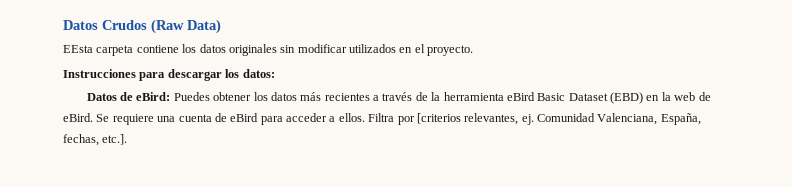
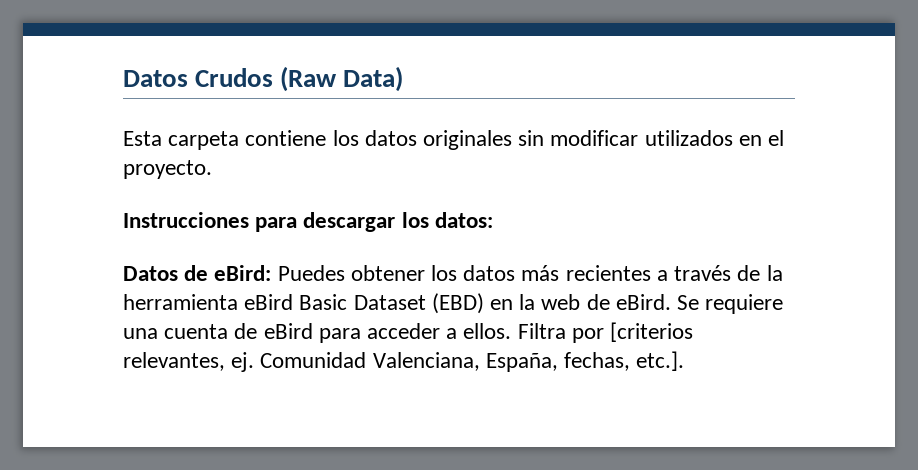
[63,45,93,53] EEsta -> [123,131,162,146] Esta

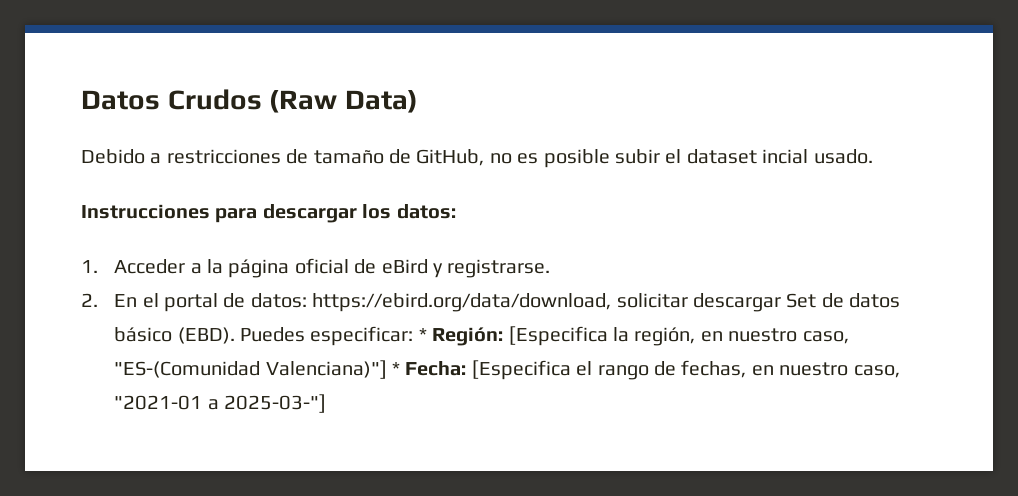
[123,130,785,150] [123,160,212,179] Esta carpeta contiene los datos originales sin modificar utilizados en el proyecto. -> [81,149,873,168] Debido a restricciones de tamaño de GitHub, no es posible subir el dataset incial usado.
[123,265,783,281] [123,293,784,314] [123,322,694,343] [123,351,685,372] Datos de eBird: Puedes obtener los datos más recientes a través de la herramienta eBird Basic Dataset (EBD) en la web de eBird. Se requiere una cuenta de eBird para acceder a ellos. Filtra por [criterios relevantes, ej. Comunidad Valenciana, España, fechas, etc.]. -> [81,258,551,278] [81,293,901,312] [114,326,849,346] [114,360,900,380] [114,394,327,413] 1. Acceder a la página oficial de eBird y registrarse. // 2. En el portal de datos: https://ebird.org/data/download, solicitar descargar Set de datos básico (EBD). Puedes especificar: * Región: [Especifica la región, en nuestro caso, "ES-(Comunidad Valenciana)"] * Fecha: [Especifica el rango de fechas, en nuestro caso, "2021-01 a 2025-03-"]

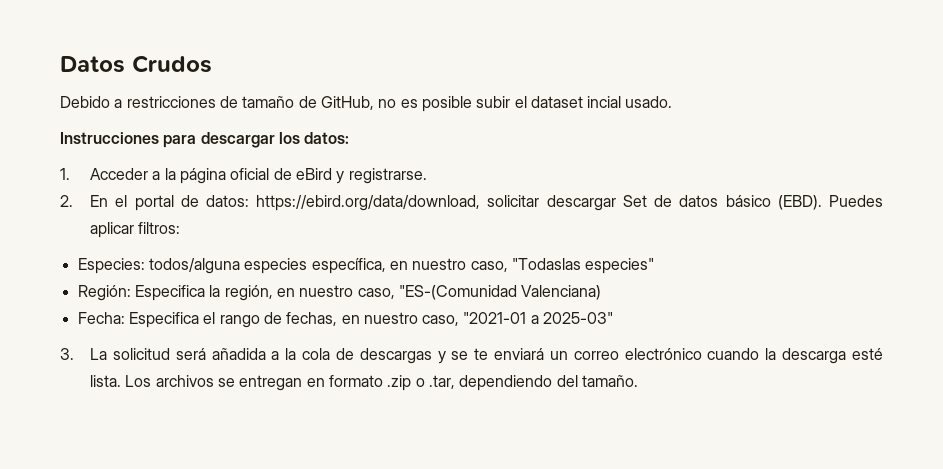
[269,90,418,113] (Raw Data) -> (212, 64) none
[310,326,608,346] especificar: * Región: [Especifica -> [90,222,181,238] [77,258,655,274] [77,285,205,301] aplicar filtros: // Especies: todos/alguna especies específica, en nuestro caso, "Todaslas especies" // Región: Especifica
[265,360,571,380] Valenciana)"] * Fecha: [Especifica -> [521,285,602,300] [77,312,199,328] Valenciana) // Fecha: Especifica
[224,394,327,413] 2025-03-"] -> [543,312,614,324] [60,348,884,364] [90,375,638,391] 2025-03" // 3. La solicitud será añadida a la cola de descargas y se te enviará un correo electrónico cuando la descarga esté lista. Los archivos se entregan en formato .zip o .tar, dependiendo del tamaño.

